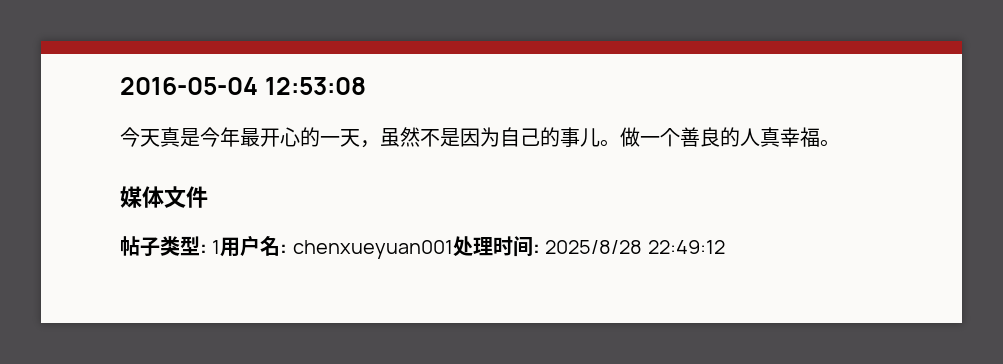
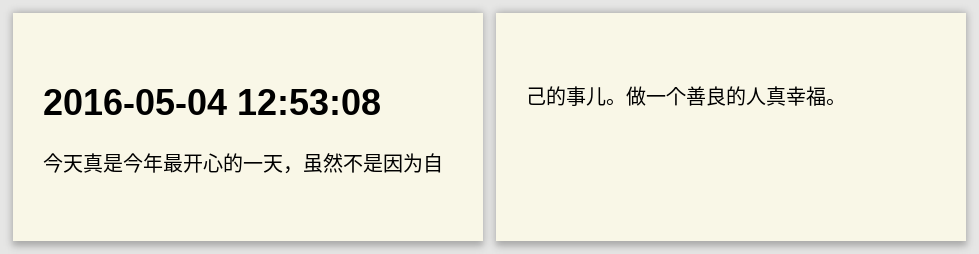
[120,186,208,208] [120,235,725,259] // 媒体文件 // 帖子类型: 1用户名: chenxueyuan001处理时间: 2025/8/28 22:49:12 -> (846, 102) none

